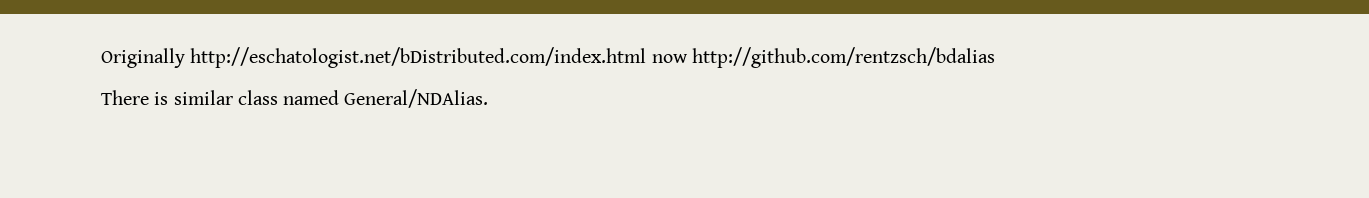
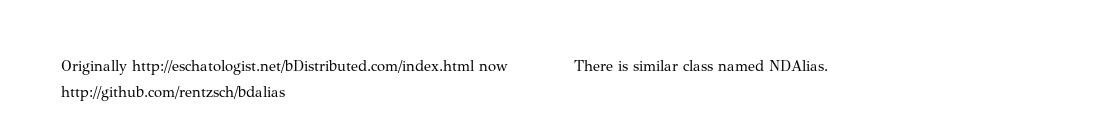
[344,89,489,108] General/NDAlias. -> [769,60,828,72] NDAlias.

